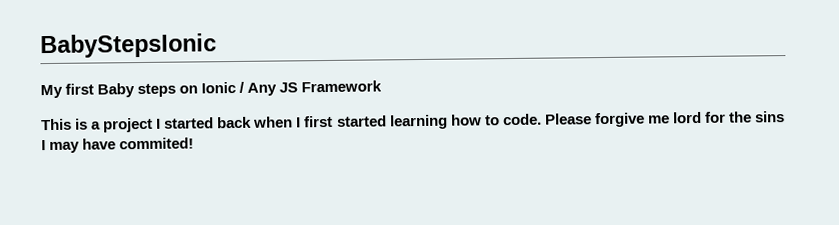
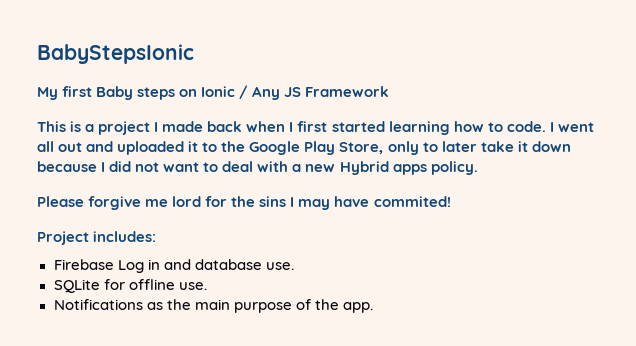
[164,117,215,129] started -> [162,121,204,132] made
(542, 119) none -> [549,122,594,132] [37,141,571,155] [37,161,478,175] I went all out and uploaded it to the Google Play Store, only to later take it down because I did not want to deal with a new Hybrid apps policy. //
(195, 143) none -> [37,231,157,245] [53,259,294,273] [53,279,207,293] [53,299,373,313] // Project includes: // Firebase Log in and database use. // SQLite for offline use. // Notifications as the main purpose of the app.

